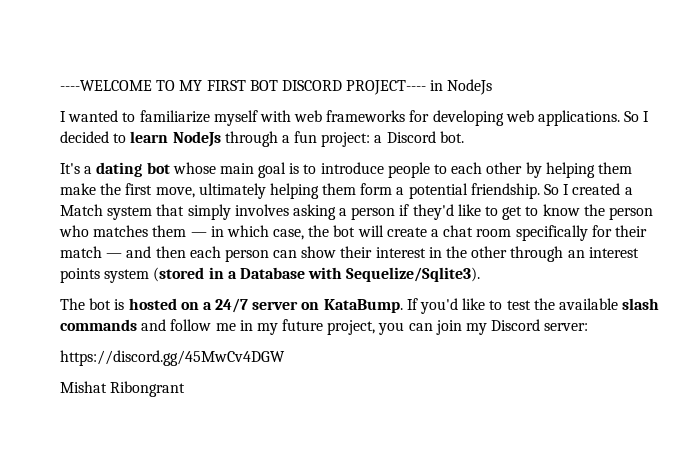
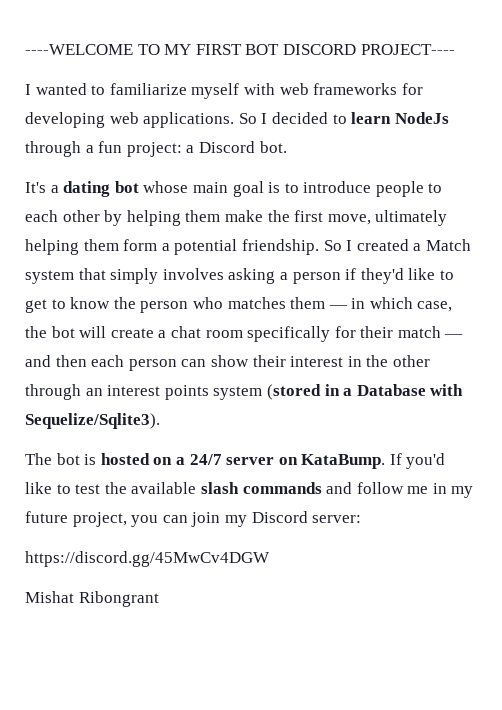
[430,79,493,95] in NodeJs -> (455, 49) none

